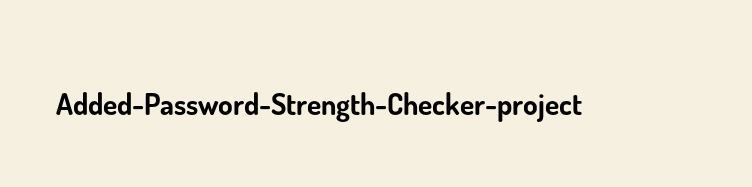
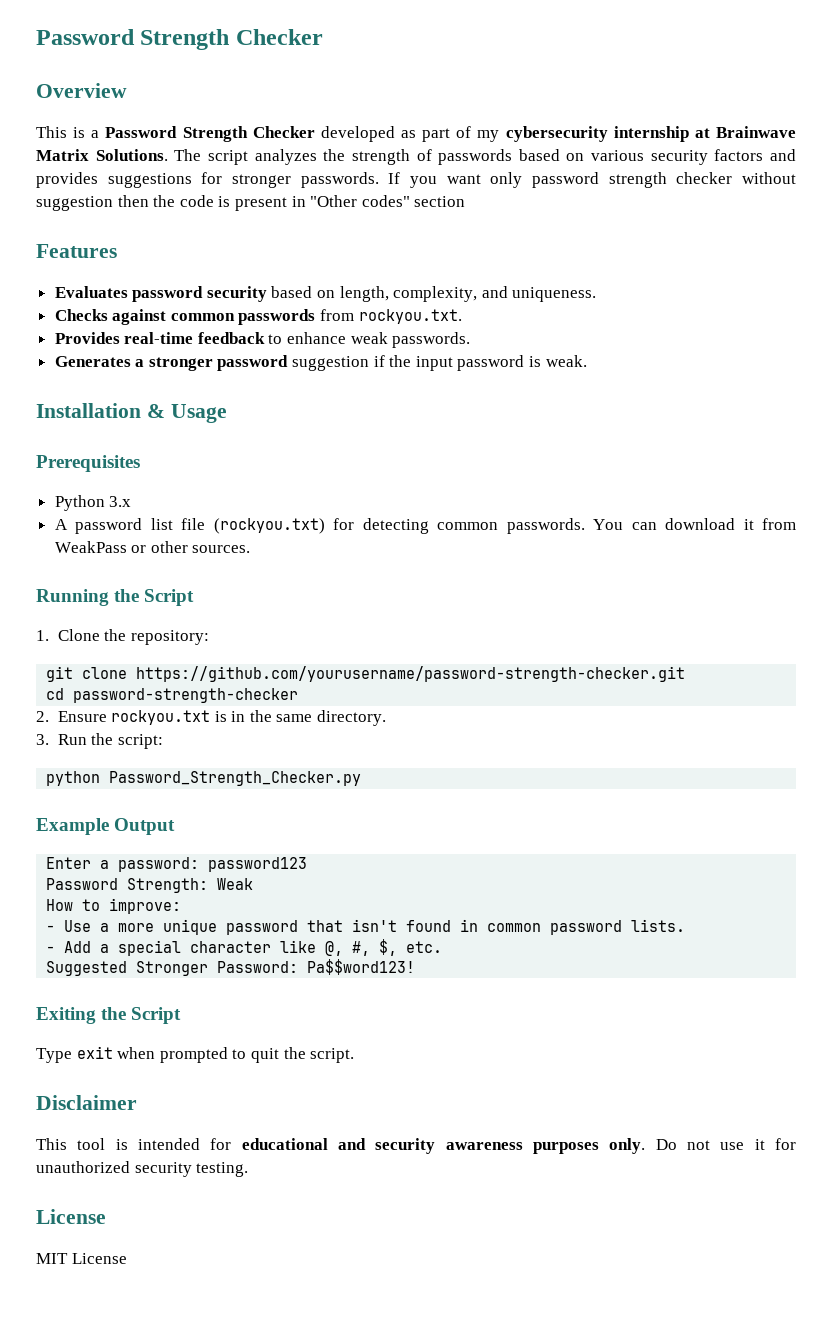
[56,92,582,122] Added-Password-Strength-Checker-project -> [36,29,323,50] [36,83,127,98] [36,126,796,142] [36,149,796,165] [36,172,796,188] [36,195,466,211] [36,244,117,258] [54,286,597,302] [54,309,462,325] [54,332,471,348] [54,355,587,371] [36,403,227,423] [36,455,140,472] [54,495,132,511] [54,518,796,534] [54,541,251,553] [36,589,195,606] [36,629,209,645] [46,666,686,682] [46,688,299,703] [36,710,387,726] [36,733,163,749] [46,771,362,786] [36,818,176,835] [46,857,308,872] [46,878,254,893] [46,898,182,914] [46,919,686,935] [46,939,443,956] [46,959,416,976] [36,1007,182,1024] [36,1046,355,1063] [36,1095,137,1110] [36,1138,797,1154] [36,1161,249,1177] [36,1209,106,1224] [36,1253,127,1264] Password Strength Checker // Overview // This is a Password Strength Checker developed as part of my cybersecurity internship at Brainwave Matrix Solutions. The script analyzes the strength of passwords based on various security factors and provides suggestions for stronger passwords. If you want only password strength checker without suggestion then the code is present in "Other codes" section // Features // Evaluates password security based on length, complexity, and uniqueness. // Checks against common passwords from rockyou.txt. // Provides real-time feedback to enhance weak passwords. // Generates a stronger password suggestion if the input password is weak. // Installation & Usage // Prerequisites // Python 3.x // A password list file (rockyou.txt) for detecting common passwords. You can download it from WeakPass or other sources. // Running the Script // 1. Clone the repository: // git clone https://github.com/yourusername/password-strength-checker.git // cd password-strength-checker // 2. Ensure rockyou.txt is in the same directory. // 3. Run the script: // python Password_Strength_Checker.py // Example Output // Enter a password: password123 // Password Strength: Weak // How to improve: // - Use a more unique password that isn't found in common password lists. // - Add a special character like @, #, $, etc. // Suggested Stronger Password: Pa$$word123! // Exiting the Script // Type exit when prompted to quit the script. // Disclaimer // This tool is intended for educational and security awareness purposes only. Do not use it for unauthorized security testing. // License // MIT License

